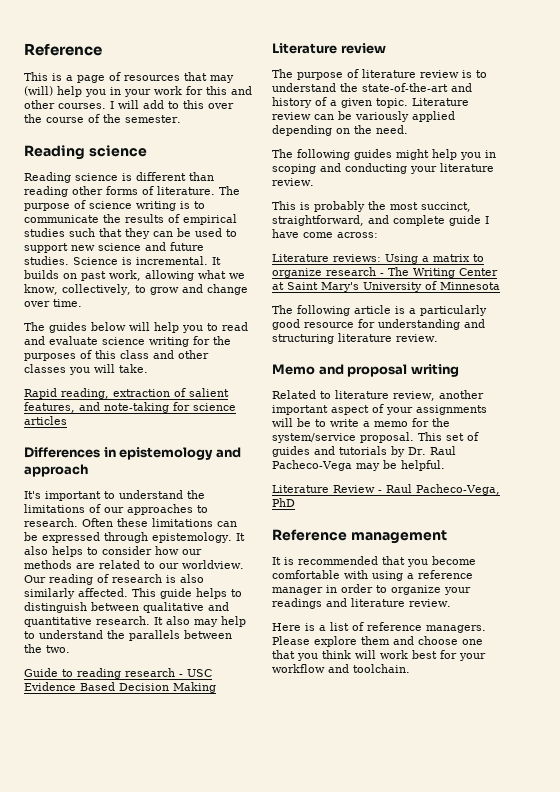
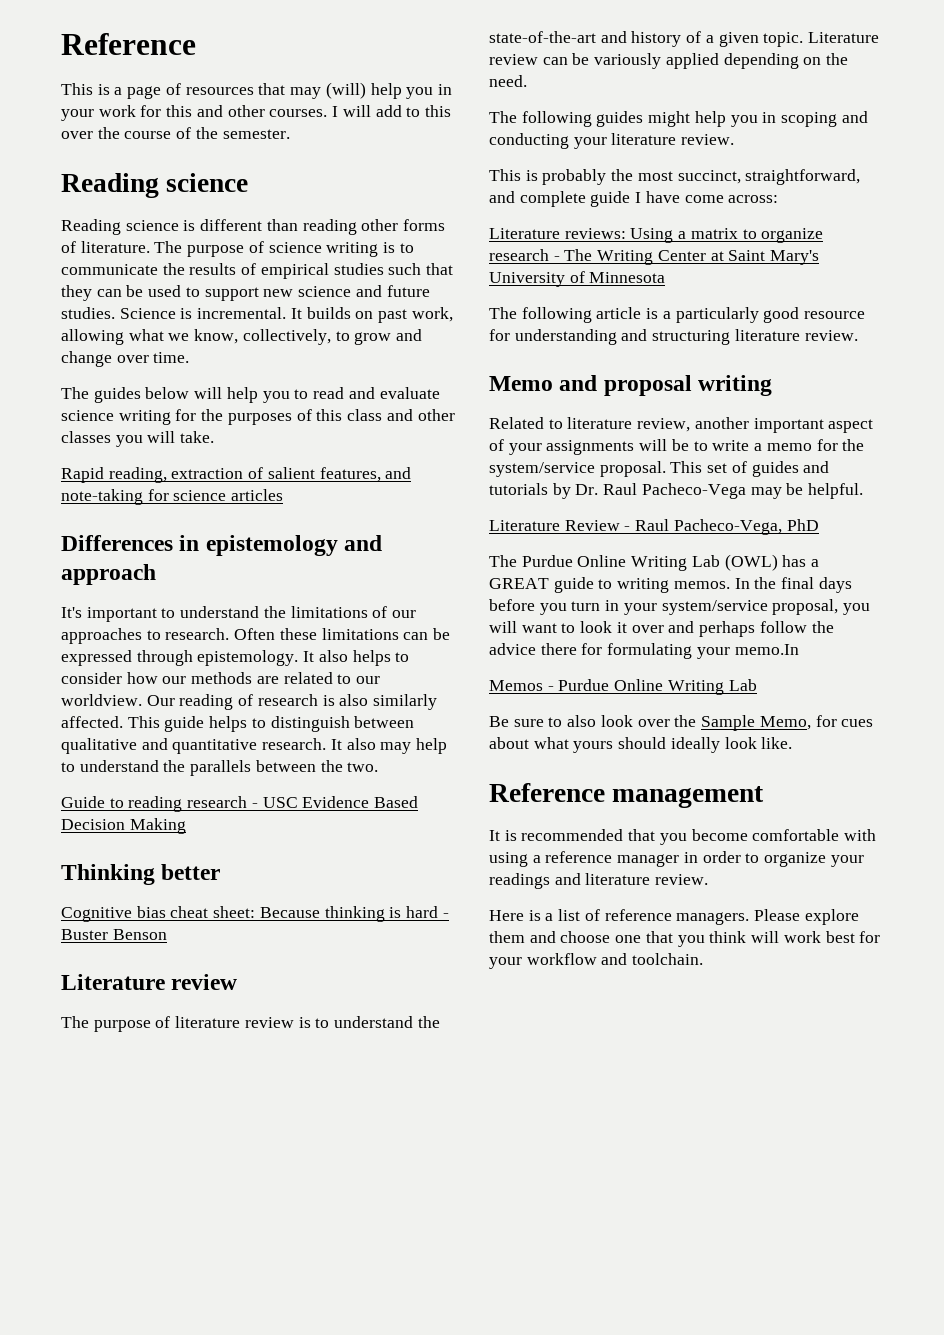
(216, 687) none -> [61,864,221,885] [61,906,449,922] [61,929,167,940] // Thinking better // Cognitive bias cheat sheet: Because thinking is hard - Buster Benson
(295, 502) none -> [489,554,820,571] [489,577,852,593] [489,599,871,615] [489,621,834,637] [489,643,799,659] [489,679,757,695] [489,715,874,731] [489,737,793,753] // The Purdue Online Writing Lab (OWL) has a GREAT guide to writing memos. In the final days before you turn in your system/service proposal, you will want to look it over and perhaps follow the advice there for formulating your memo.In // Memos - Purdue Online Writing Lab // Be sure to also look over the Sample Memo, for cues about what yours should ideally look like.

